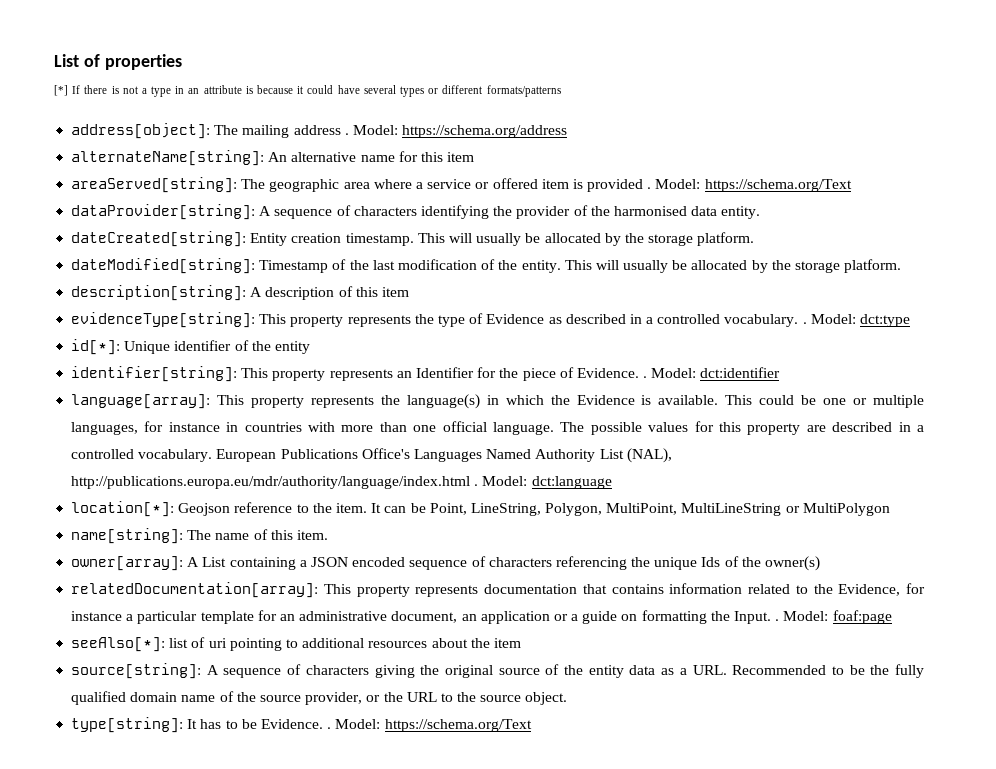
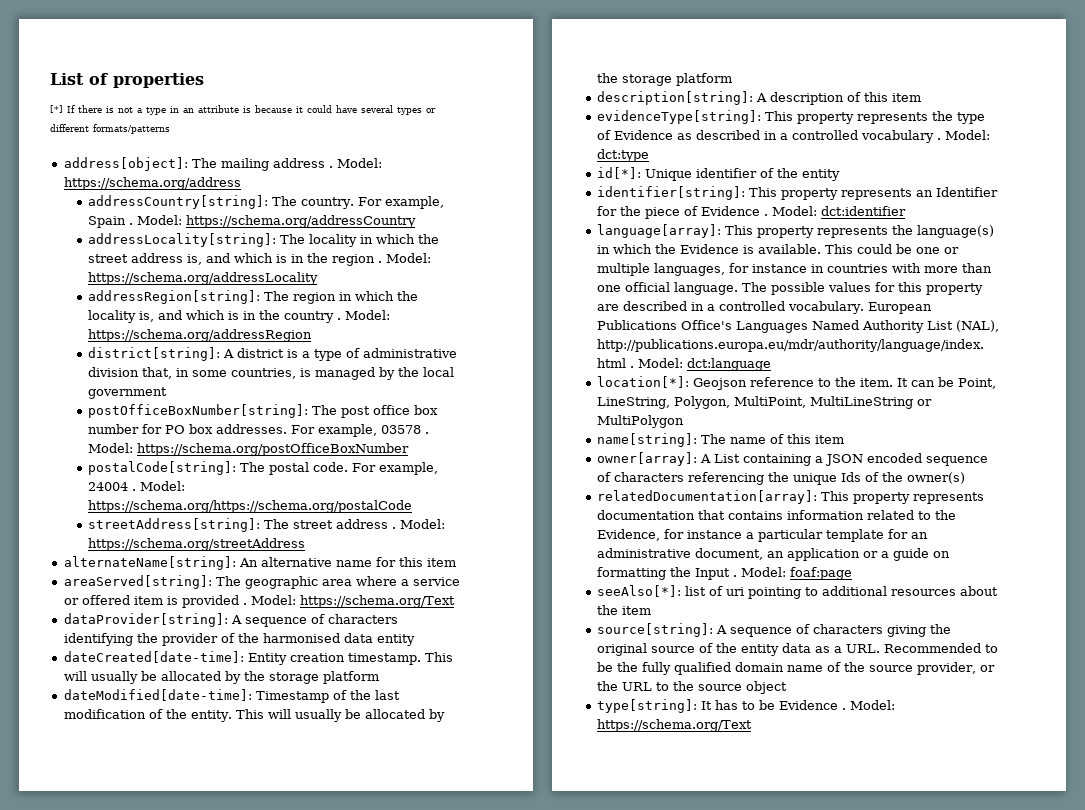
(568, 131) none -> [88,195,445,209] [88,215,417,228] [88,233,440,247] [88,253,432,266] [88,272,319,285] [88,290,419,304] [88,310,391,323] [88,329,313,342] [88,347,458,361] [88,367,455,380] [88,387,168,399] [88,404,439,418] [88,424,430,437] [88,443,410,456] [88,461,439,475] [88,481,186,491] [88,500,413,513] [88,518,446,532] [88,538,306,551] // addressCountry[string]: The country. For example, Spain . Model: https://schema.org/addressCountry // addressLocality[string]: The locality in which the street address is, and which is in the region . Model: https://schema.org/addressLocality // addressRegion[string]: The region in which the locality is, and which is in the country . Model: https://schema.org/addressRegion // district[string]: A district is a type of administrative division that, in some countries, is managed by the local government // postOfficeBoxNumber[string]: The post office box number for PO box addresses. For example, 03578 . Model: https://schema.org/postOfficeBoxNumber // postalCode[string]: The postal code. For example, 24004 . Model: https://schema.org/https://schema.org/postalCode // streetAddress[string]: The street address . Model: https://schema.org/streetAddress
[721,206,761,219] [71,231,247,247] entity. // dateCreated[string]: -> [376,634,415,646] [63,651,244,663] entity // dateCreated[date-time]:
[697,232,755,246] [71,258,256,274] platform. // dateModified[string]: -> [322,671,379,684] [63,689,252,701] platform // dateModified[date-time]:
[844,259,902,273] platform. -> [675,73,732,86] platform
[724,314,799,327] vocabulary. -> [860,130,934,143] vocabulary
[576,368,639,378] Evidence. -> [700,206,760,216] Evidence
[296,530,328,540] item. -> [814,435,844,444] item
[734,611,772,624] Input. -> [694,568,730,580] Input
[525,692,568,705] object. -> [745,681,787,694] object
[260,719,323,729] Evidence. -> [778,700,838,710] Evidence

